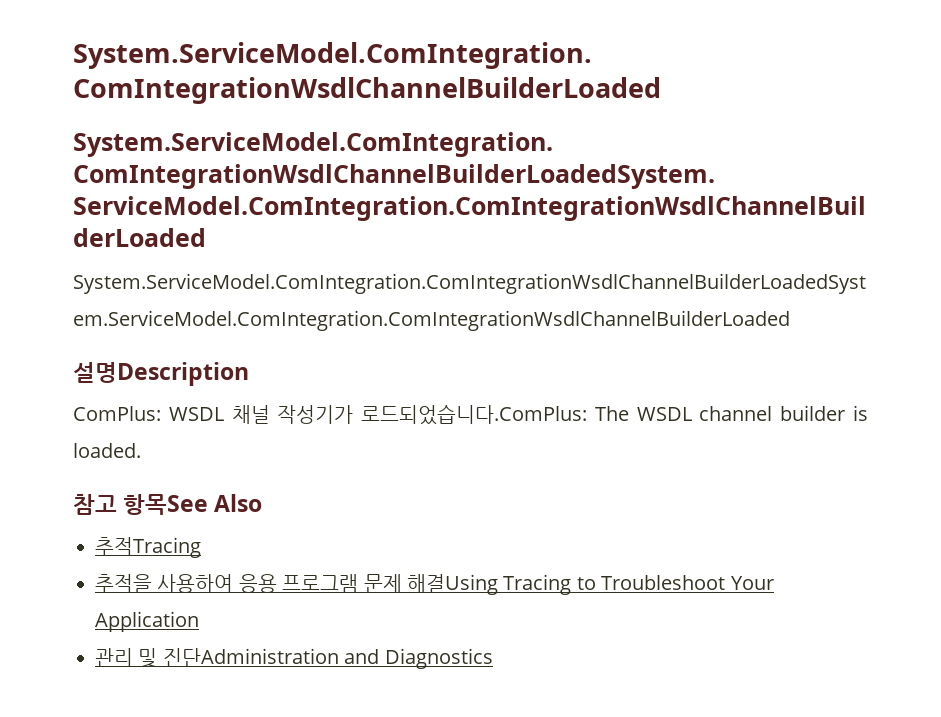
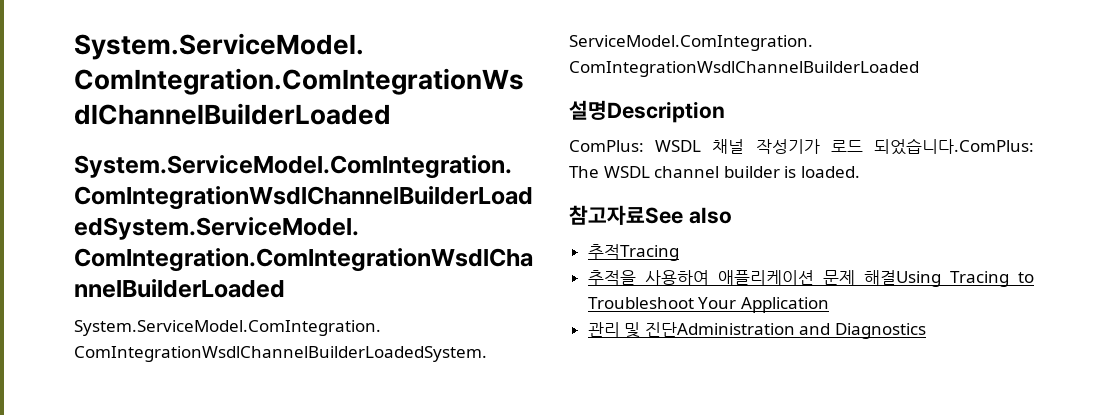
[361,404,588,425] 로드되었습니다.ComPlus: -> [830,138,1034,155] 로드 되었습니다.ComPlus:
[73,494,263,515] 참고 항목See Also -> [569,205,732,225] 참고자료See also
[238,574,359,593] 응용 프로그램 -> [717,270,814,285] 애플리케이션

